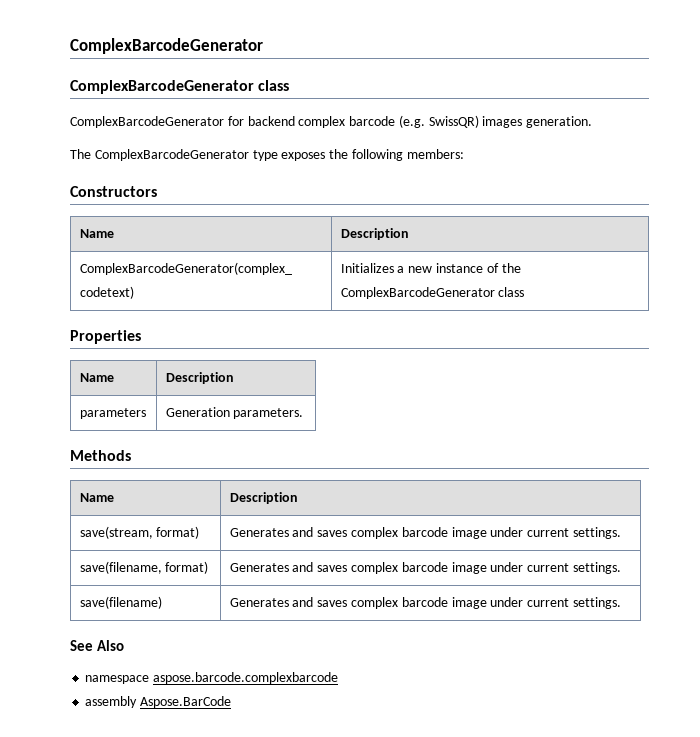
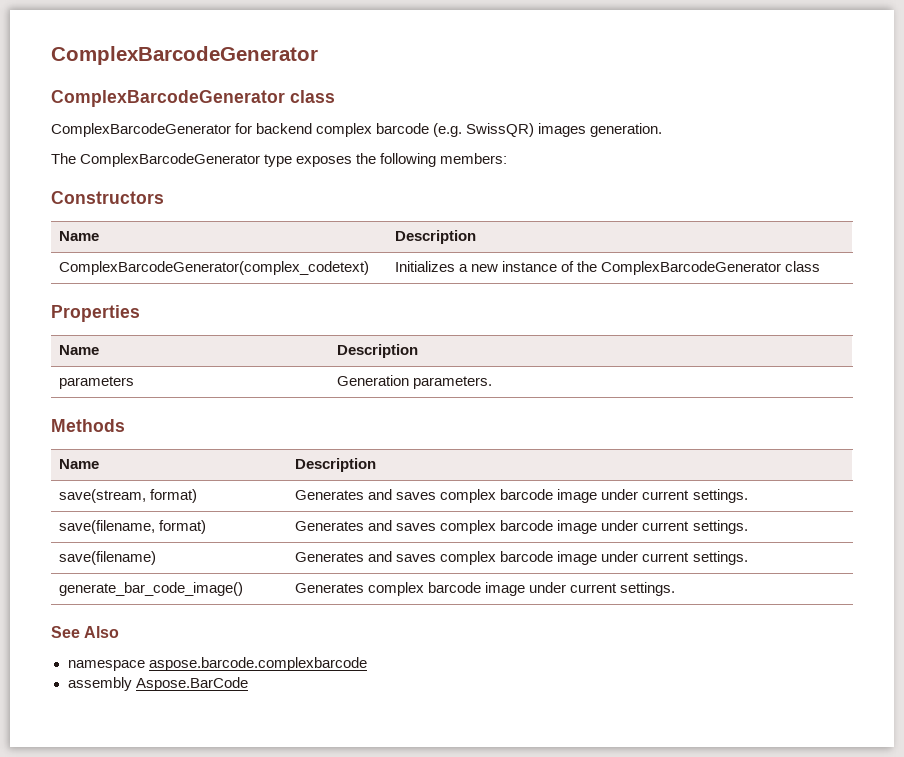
(621, 603) none -> [59,582,244,596] [295,582,676,596] // generate_bar_code_image() | Generates complex barcode image under current settings.

